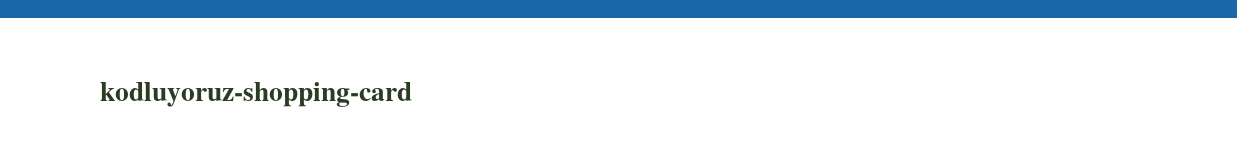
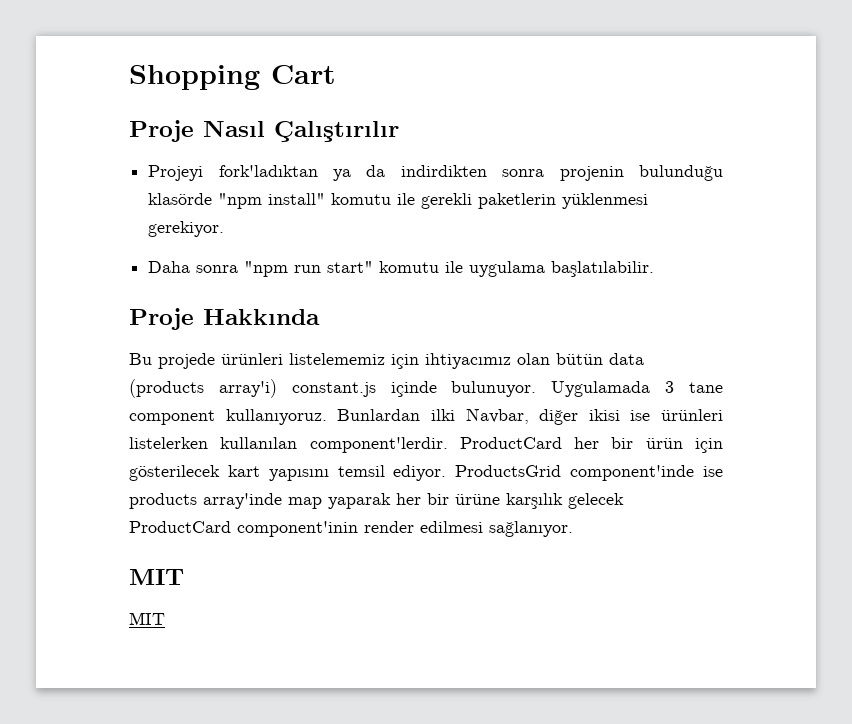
[100,82,412,107] kodluyoruz-shopping-card -> [129,65,336,90] [129,120,399,142] [148,165,724,181] [148,193,649,209] [148,221,225,237] [148,261,655,277] [129,308,320,330] [129,353,644,369] [129,379,723,398] [129,408,723,425] [129,437,723,453] [129,465,723,481] [129,493,624,509] [129,521,573,537] [129,569,184,585] [129,612,165,625] Shopping Cart // Proje Nasıl Çalıştırılır // Projeyi fork'ladıktan ya da indirdikten sonra projenin bulunduğu klasörde "npm install" komutu ile gerekli paketlerin yüklenmesi gerekiyor. // Daha sonra "npm run start" komutu ile uygulama başlatılabilir. // Proje Hakkında // Bu projede ürünleri listelememiz için ihtiyacımız olan bütün data (products array'i) constant.js içinde bulunuyor. Uygulamada 3 tane component kullanıyoruz. Bunlardan ilki Navbar, diğer ikisi ise ürünleri listelerken kullanılan component'lerdir. ProductCard her bir ürün için gösterilecek kart yapısını temsil ediyor. ProductsGrid component'inde ise products array'inde map yaparak her bir ürüne karşılık gelecek ProductCard component'inin render edilmesi sağlanıyor. // MIT // MIT

